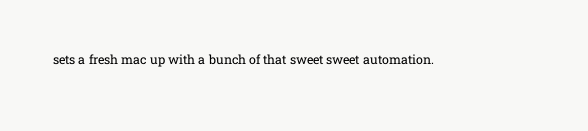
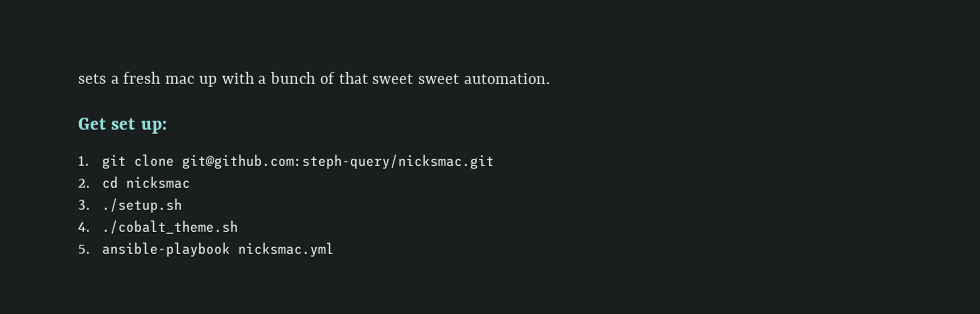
(434, 59) none -> [78,117,168,134] [77,153,495,170] [77,175,190,189] [77,197,182,213] [77,219,238,234] [77,241,334,257] // Get set up: // 1. git clone git@github.com:steph-query/nicksmac.git // 2. cd nicksmac // 3. ./setup.sh // 4. ./cobalt_theme.sh // 5. ansible-playbook nicksmac.yml

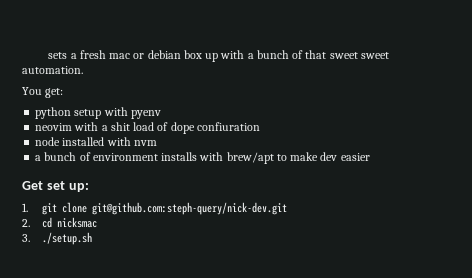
(196, 79) none -> [133,50,202,59] or debian box
(551, 78) none -> [22,87,64,98] [35,107,161,119] [35,122,260,134] [35,137,157,146] [35,152,370,164] // You get: // python setup with pyenv // neovim with a shit load of dope confiuration // node installed with nvm // a bunch of environment installs with brew/apt to make dev easier
[180,153,495,170] git@github.com:steph-query/nicksmac.git -> [91,202,287,215] git@github.com:steph-query/nick-dev.git
[77,219,238,234] [77,241,334,257] // 4. ./cobalt_theme.sh // 5. ansible-playbook nicksmac.yml -> (92, 238) none

